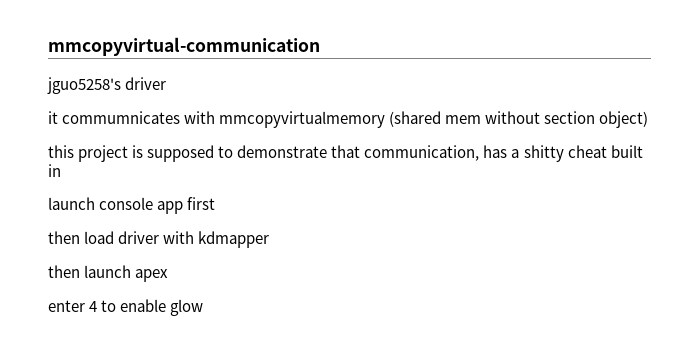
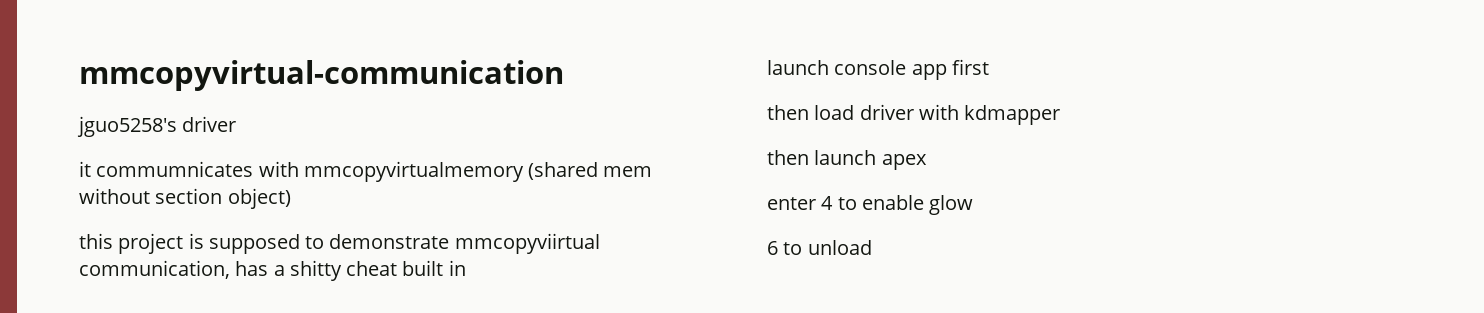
[331,145,361,158] that -> [454,233,600,254] mmcopyviirtual
(204, 307) none -> [767,240,872,255] // 6 to unload

